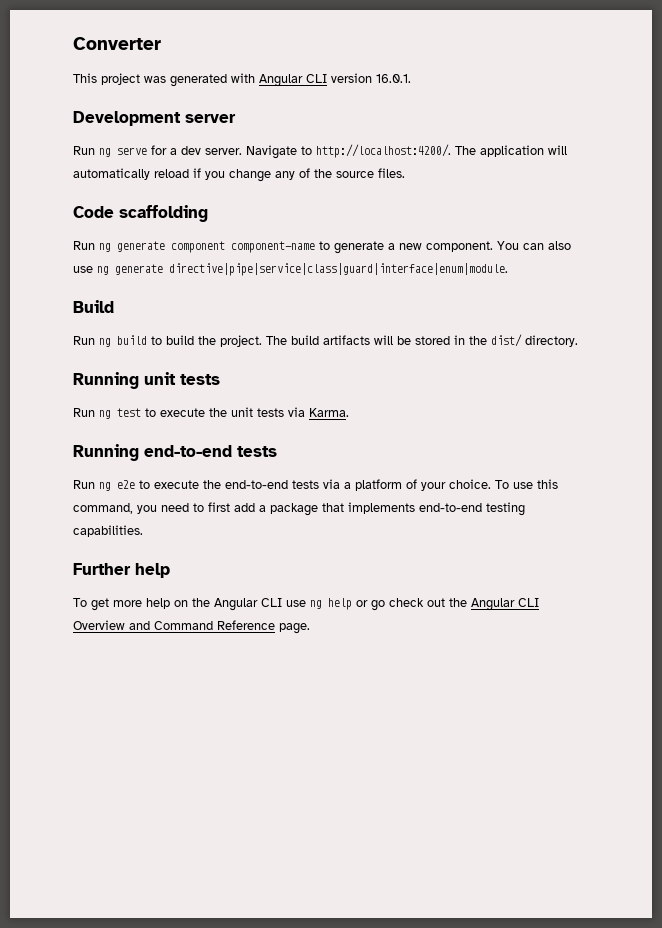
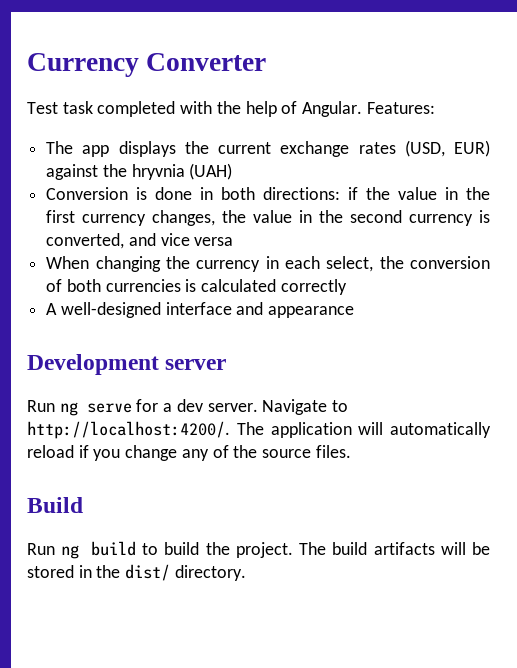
(73, 43) none -> [27,53,139,77] Currency
[73,73,411,87] This project was generated with Angular CLI version 16.0.1. -> [27,101,435,117] [46,140,490,157] [46,163,233,180] [46,187,491,200] [46,210,491,226] [46,233,234,249] [46,256,490,272] [46,279,347,295] [46,302,355,318] Test task completed with the help of Angular. Features: // The app displays the current exchange rates (USD, EUR) against the hryvnia (UAH) // Conversion is done in both directions: if the value in the first currency changes, the value in the second currency is converted, and vice versa // When changing the currency in each select, the conversion of both currencies is calculated correctly // A well-designed interface and appearance
[73,205,208,222] [73,241,571,254] [73,263,508,276] // Code scaffolding // Run ng generate component component-name to generate a new component. You can also use ng generate directive|pipe|service|class|guard|interface|enum|module. -> (351, 451) none
[73,372,220,389] [73,407,349,419] [73,444,277,461] [73,479,558,491] [73,502,525,516] [73,525,143,537] [73,563,170,578] [73,598,539,611] [73,620,310,634] // Running unit tests // Run ng test to execute the unit tests via Karma. // Running end-to-end tests // Run ng e2e to execute the end-to-end tests via a platform of your choice. To use this command, you need to first add a package that implements end-to-end testing capabilities. // Further help // To get more help on the Angular CLI use ng help or go check out the Angular CLI Overview and Command Reference page. -> (246, 573) none

